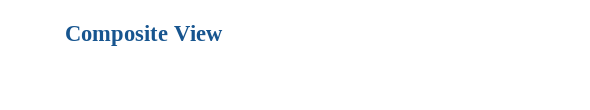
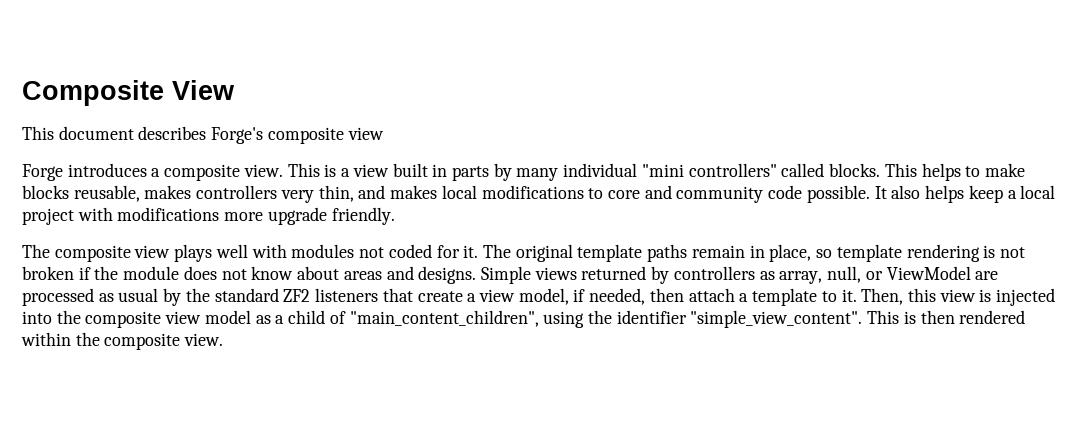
(224, 33) none -> [22,126,384,144] [22,163,1025,181] [22,185,1056,203] [22,207,395,225] [22,244,1025,262] [22,266,999,284] [22,288,1056,306] [22,310,1026,328] [21,332,224,350] // This document describes Forge's composite view // Forge introduces a composite view. This is a view built in parts by many individual "mini controllers" called blocks. This helps to make blocks reusable, makes controllers very thin, and makes local modifications to core and community code possible. It also helps keep a local project with modifications more upgrade friendly. // The composite view plays well with modules not coded for it. The original template paths remain in place, so template rendering is not broken if the module does not know about areas and designs. Simple views returned by controllers as array, null, or ViewModel are processed as usual by the standard ZF2 listeners that create a view model, if needed, then attach a template to it. Then, this view is injected into the composite view model as a child of "main_content_children", using the identifier "simple_view_content". This is then rendered within the composite view.

